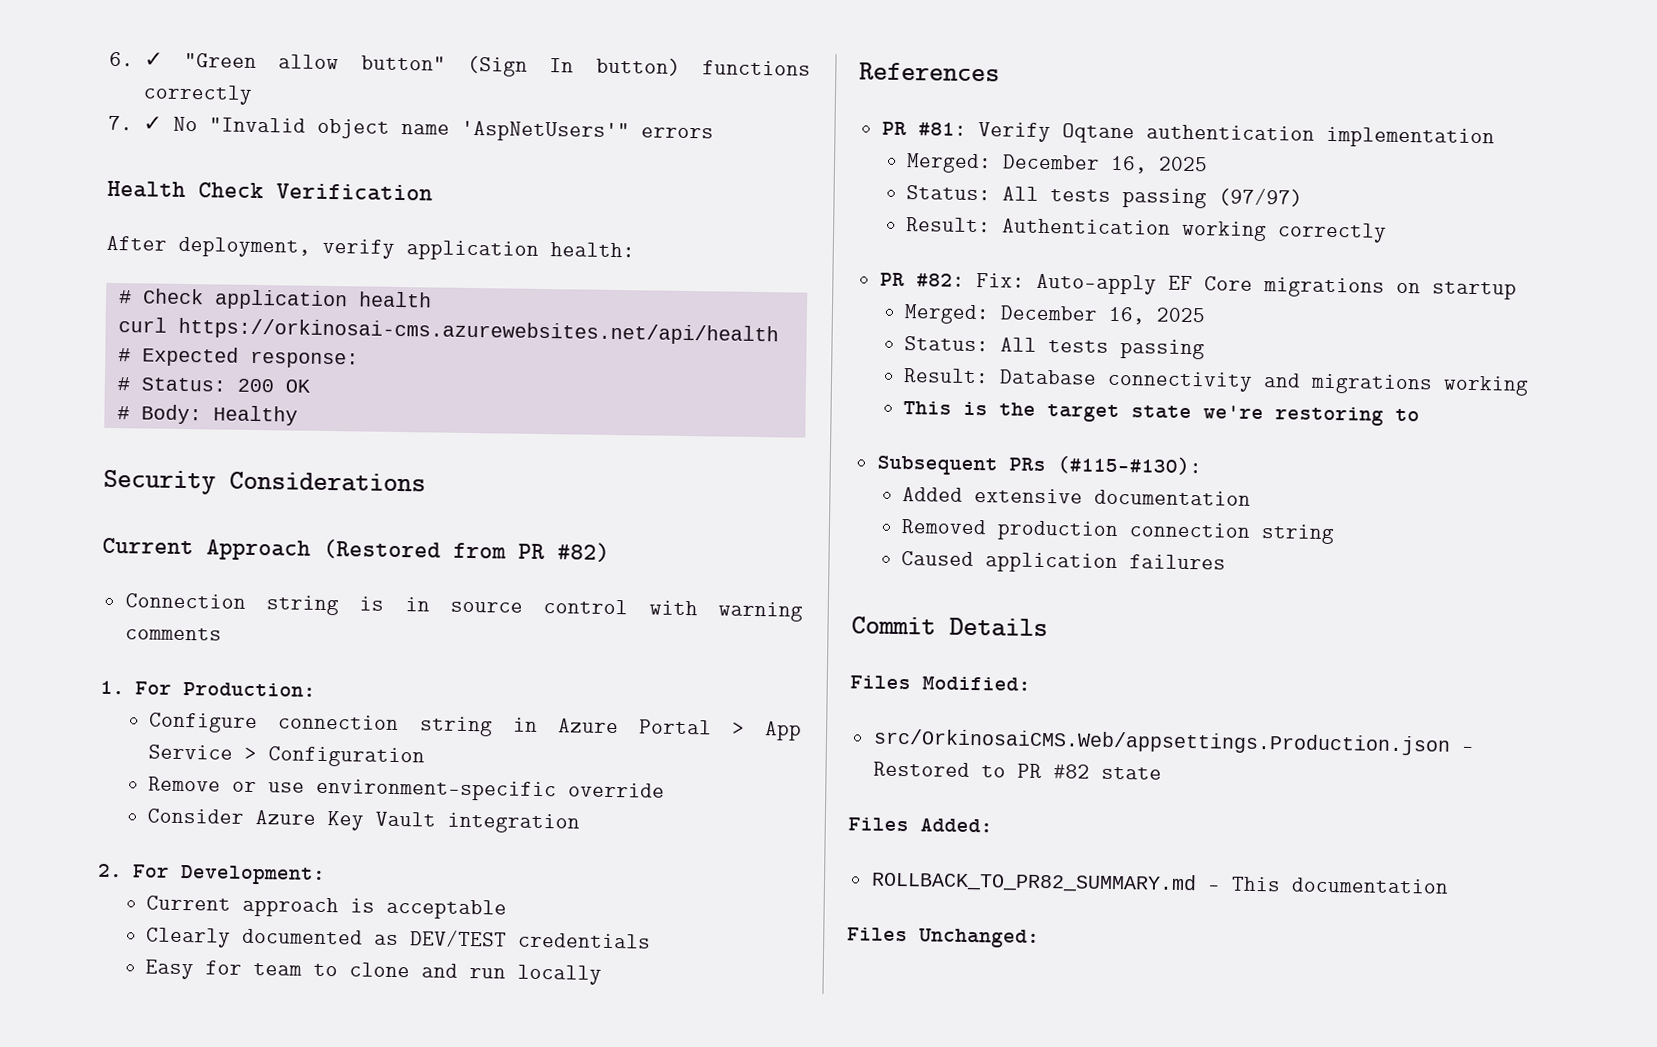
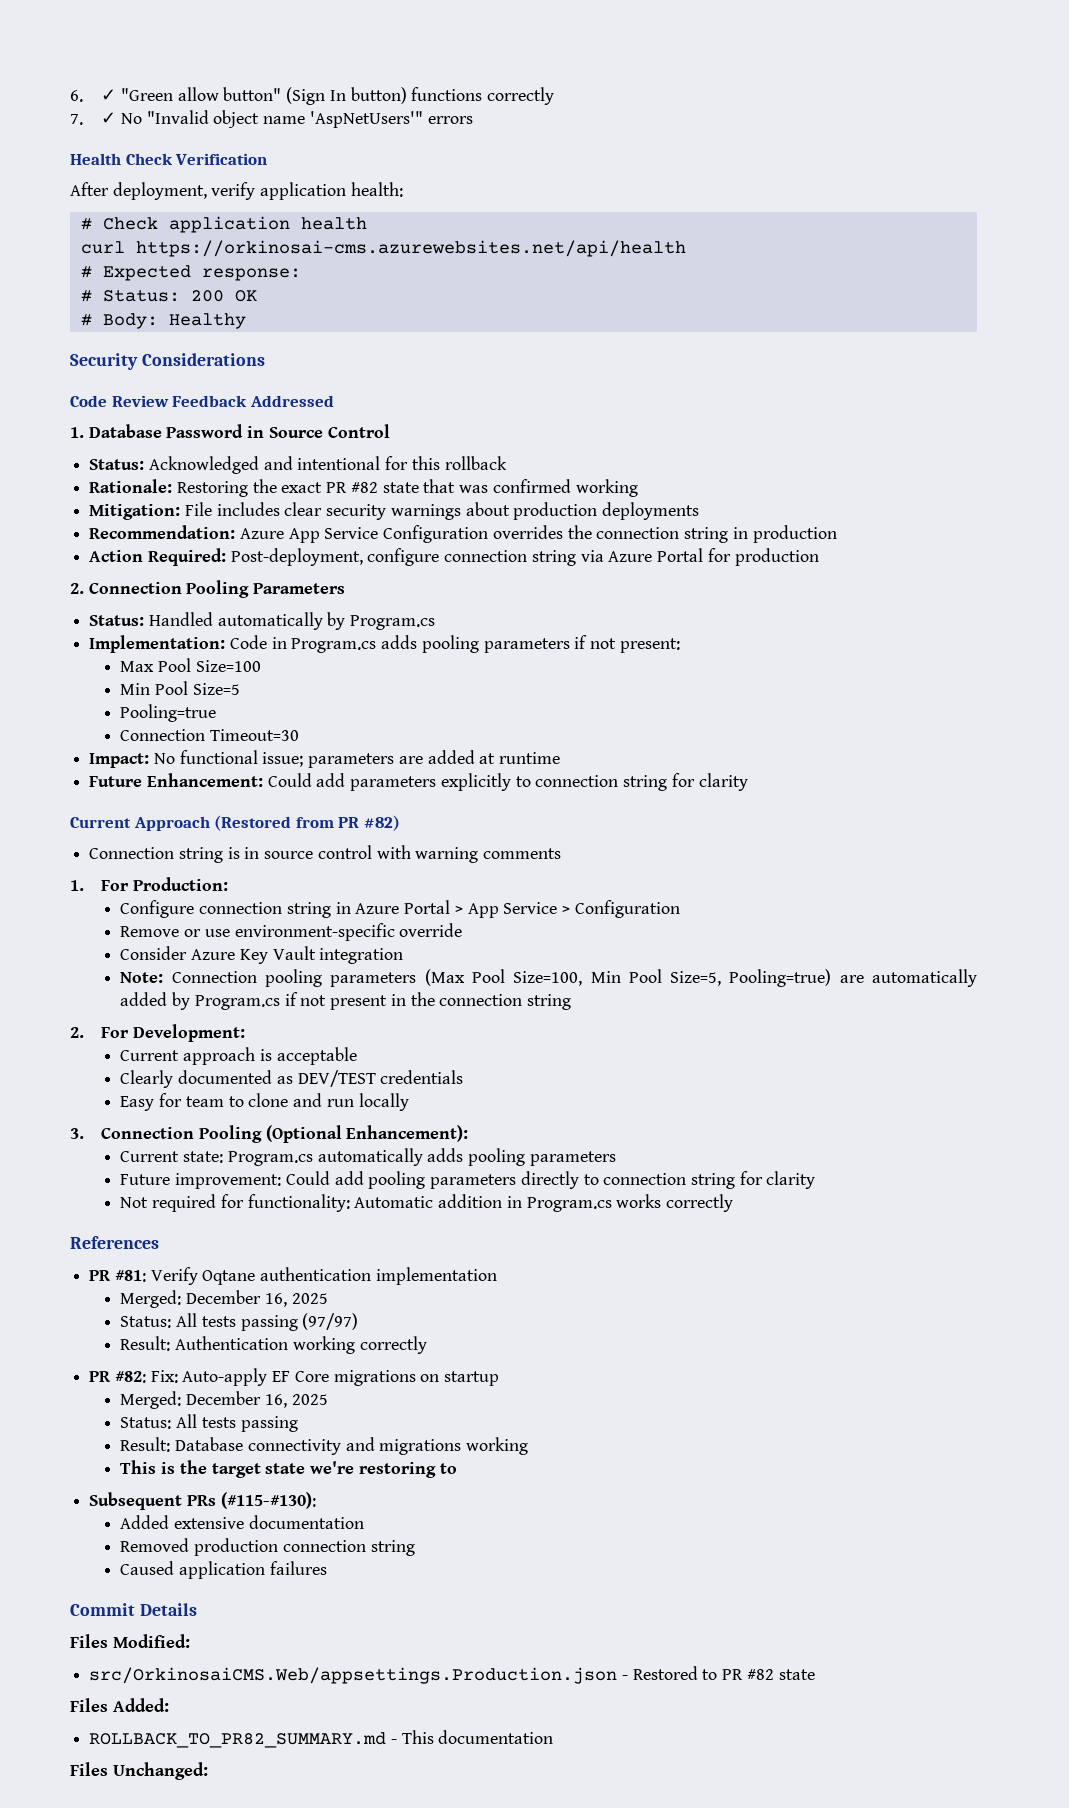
(426, 482) none -> [70,395,334,407] [70,424,390,438] [89,456,507,474] [89,479,638,497] [89,502,700,520] [89,525,837,543] [89,548,819,566] [70,580,346,598] [89,612,436,630] [89,635,680,653] [120,658,261,672] [120,681,240,695] [120,704,217,722] [120,729,300,741] [89,750,561,768] [89,773,748,791] // Code Review Feedback Addressed // 1. Database Password in Source Control // Status: Acknowledged and intentional for this rollback // Rationale: Restoring the exact PR #82 state that was confirmed working // Mitigation: File includes clear security warnings about production deployments // Recommendation: Azure App Service Configuration overrides the connection string in production // Action Required: Post-deployment, configure connection string via Azure Portal for production // 2. Connection Pooling Parameters // Status: Handled automatically by Program.cs // Implementation: Code in Program.cs adds pooling parameters if not present: // Max Pool Size=100 // Min Pool Size=5 // Pooling=true // Connection Timeout=30 // Impact: No functional issue; parameters are added at runtime // Future Enhancement: Could add parameters explicitly to connection string for clarity
(581, 823) none -> [120,969,977,987] [120,992,572,1010] // Note: Connection pooling parameters (Max Pool Size=100, Min Pool Size=5, Pooling=true) are automatically added by Program.cs if not present in the connection string
(603, 974) none -> [70,1125,469,1143] [120,1148,616,1166] [120,1171,816,1189] [120,1194,734,1212] // 3. Connection Pooling (Optional Enhancement): // Current state: Program.cs automatically adds pooling parameters // Future improvement: Could add pooling parameters directly to connection string for clarity // Not required for functionality: Automatic addition in Program.cs works correctly

